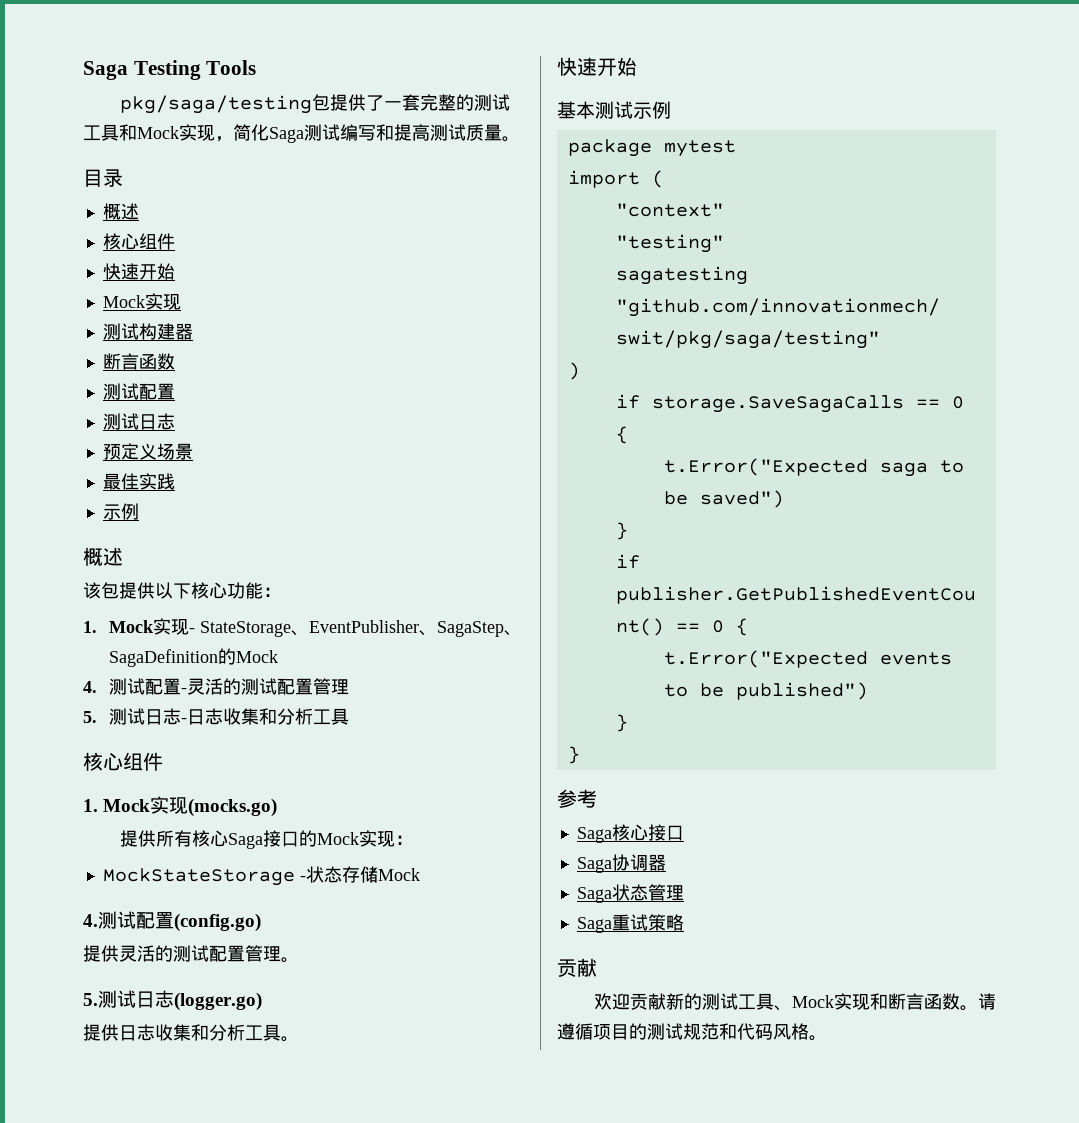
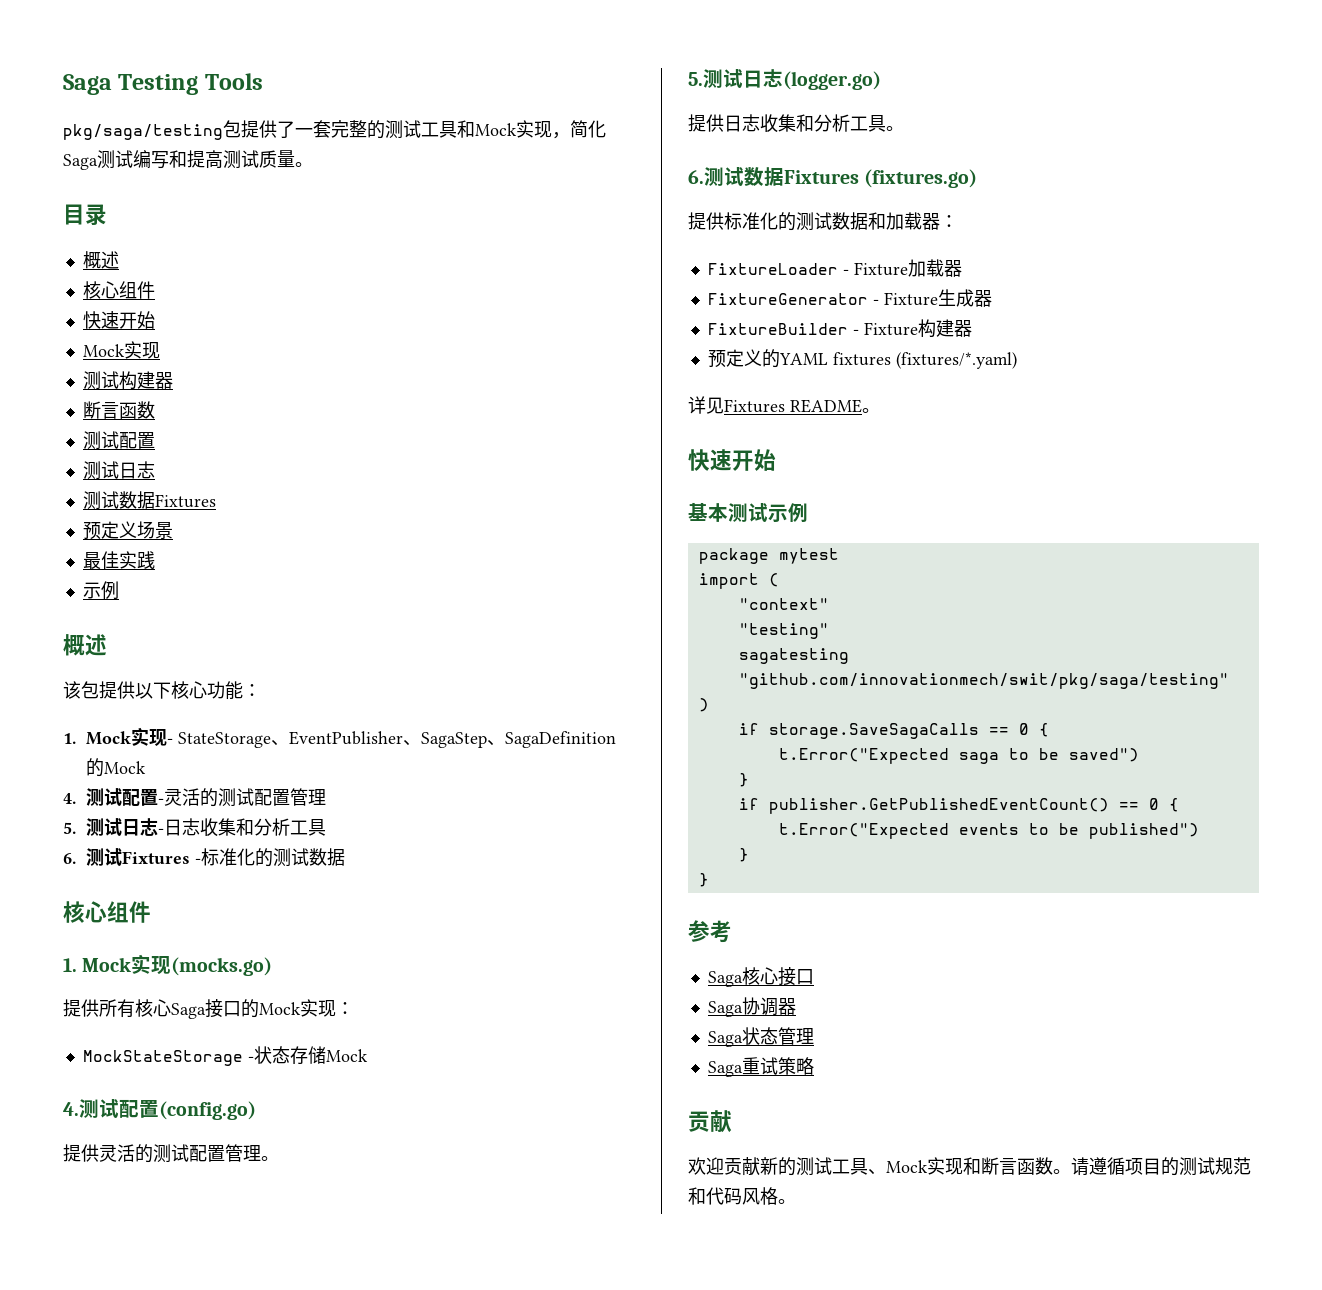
(175, 421) none -> [82,491,216,510] // 测试数据Fixtures
(349, 716) none -> [63,848,346,867] // 6.测试Fixtures -标准化的测试数据
(299, 1039) none -> [688,167,978,188] [688,212,958,231] [707,259,962,277] [707,289,992,307] [707,319,972,338] [707,349,1017,369] [688,396,880,414] // 6.测试数据Fixtures (fixtures.go) // 提供标准化的测试数据和加载器： // FixtureLoader - Fixture加载器 // FixtureGenerator - Fixture生成器 // FixtureBuilder - Fixture构建器 // 预定义的YAML fixtures (fixtures/*.yaml) // 详见Fixtures README。

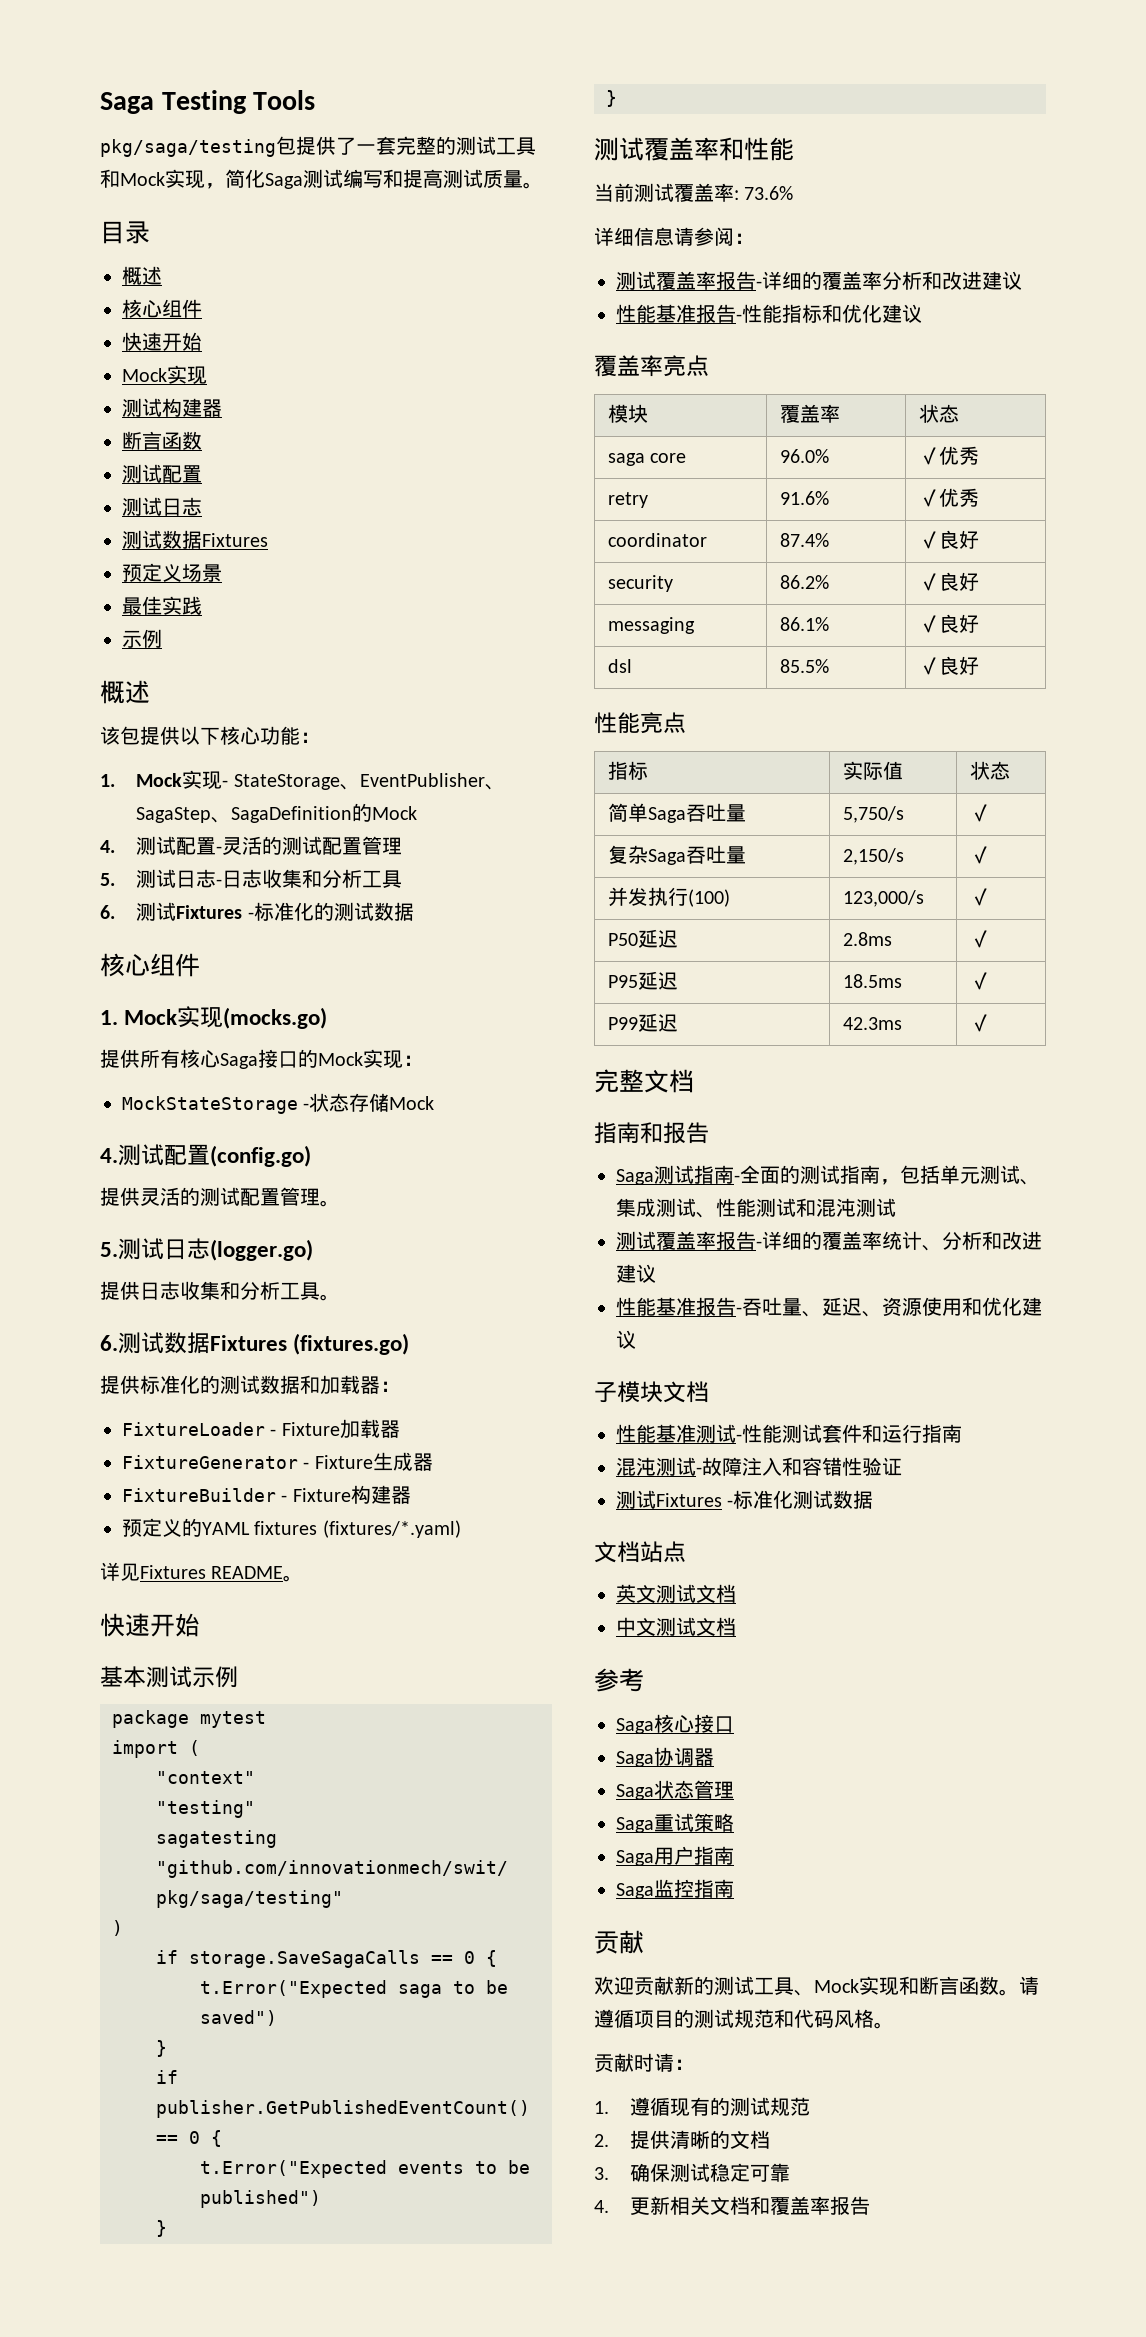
(709, 880) none -> [594,137,794,161] [594,183,794,202] [594,227,754,246] [616,271,1022,290] [616,304,922,323] [594,355,709,377] [607,404,648,423] [779,404,840,423] [918,404,959,423] [607,453,687,466] [779,449,829,463] [918,446,979,465] [607,492,648,508] [779,491,829,505] [918,488,979,507] [607,533,707,547] [779,533,829,547] [918,530,979,549] [607,575,673,592] [779,575,829,589] [918,572,979,591] [607,617,695,634] [779,617,829,631] [918,614,979,633] [607,659,632,673] [779,659,829,673] [918,656,979,675] [594,712,686,734] [607,761,648,780] [842,761,903,780] [969,761,1010,780] [607,803,746,823] [842,806,904,823] [969,804,990,822] [607,845,746,865] [842,848,904,865] [969,846,990,864] [607,887,730,907] [842,890,924,907] [969,888,990,906] [607,929,678,948] [842,932,892,946] [969,930,990,948] [607,971,678,990] [842,974,902,988] [969,972,990,990] [607,1013,678,1032] [842,1017,902,1030] [969,1014,990,1032] [594,1069,694,1093] [594,1122,709,1144] [616,1165,1040,1185] [616,1198,896,1218] [616,1231,1042,1251] [616,1264,656,1283] [616,1297,1042,1317] [616,1330,636,1349] [594,1381,709,1403] [616,1424,962,1443] [616,1457,902,1476] [616,1490,874,1509] [594,1541,686,1563] [616,1584,736,1603] [616,1617,736,1636] // 测试覆盖率和性能 // 当前测试覆盖率: 73.6% // 详细信息请参阅： // 测试覆盖率报告-详细的覆盖率分析和改进建议 // 性能基准报告-性能指标和优化建议 // 覆盖率亮点 // 模块 | 覆盖率 | 状态 // saga core | 96.0% | ✓优秀 // retry | 91.6% | ✓优秀 // coordinator | 87.4% | ✓良好 // security | 86.2% | ✓良好 // messaging | 86.1% | ✓良好 // dsl | 85.5% | ✓良好 // 性能亮点 // 指标 | 实际值 | 状态 // 简单Saga吞吐量 | 5,750/s | ✓ // 复杂Saga吞吐量 | 2,150/s | ✓ // 并发执行(100) | 123,000/s | ✓ // P50延迟 | 2.8ms | ✓ // P95延迟 | 18.5ms | ✓ // P99延迟 | 42.3ms | ✓ // 完整文档 // 指南和报告 // Saga测试指南-全面的测试指南，包括单元测试、集成测试、性能测试和混沌测试 // 测试覆盖率报告-详细的覆盖率统计、分析和改进建议 // 性能基准报告-吞吐量、延迟、资源使用和优化建议 // 子模块文档 // 性能基准测试-性能测试套件和运行指南 // 混沌测试-故障注入和容错性验证 // 测试Fixtures -标准化测试数据 // 文档站点 // 英文测试文档 // 中文测试文档
(814, 1066) none -> [616,1846,734,1866] [616,1879,734,1899] // Saga用户指南 // Saga监控指南
(796, 1201) none -> [594,2053,694,2073] [594,2097,811,2117] [594,2130,771,2149] [594,2163,791,2182] [594,2196,871,2215] // 贡献时请： // 1.遵循现有的测试规范 // 2.提供清晰的文档 // 3.确保测试稳定可靠 // 4.更新相关文档和覆盖率报告

